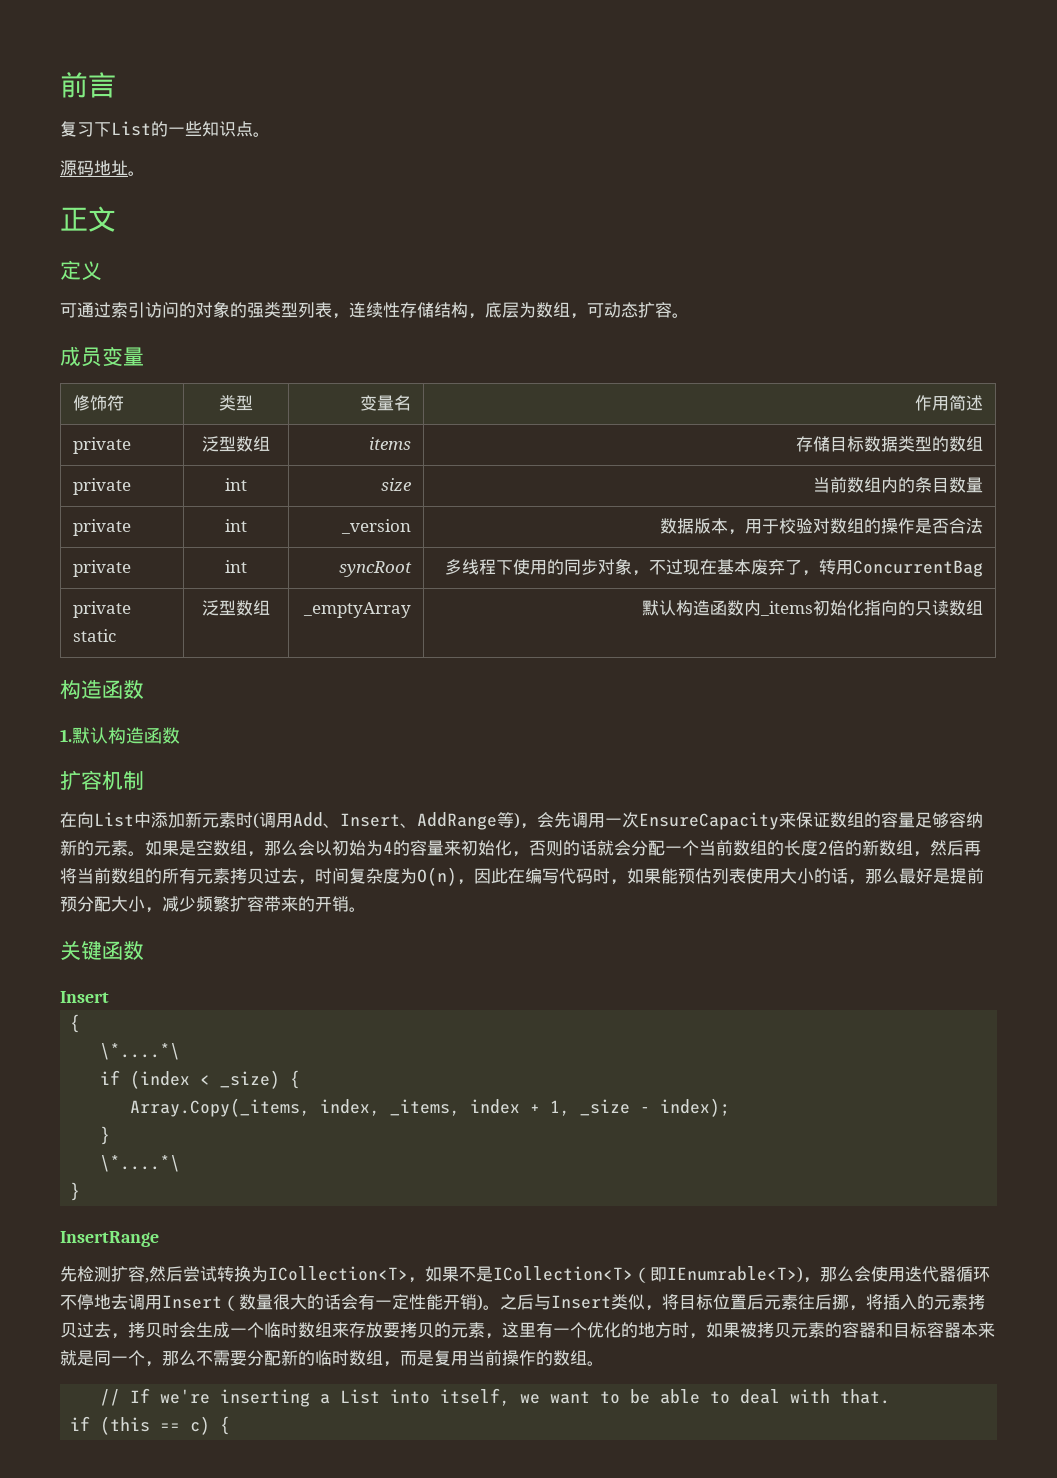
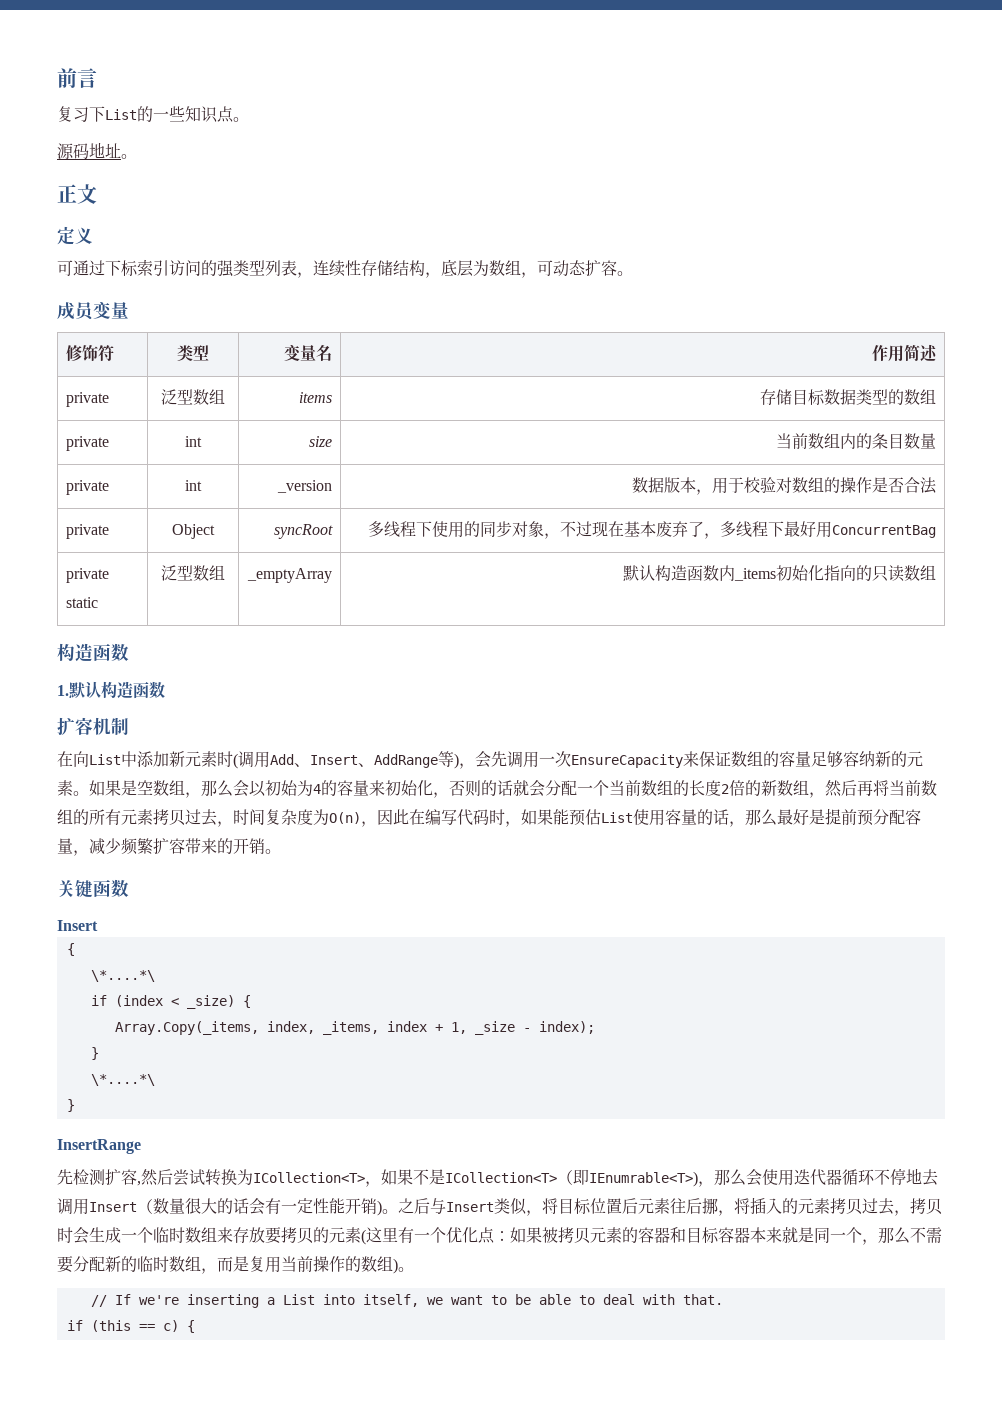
(111, 310) none -> [105,260,138,277] 下标
[196,301,247,318] 对象的 -> (217, 268) none
[225,560,247,573] int -> [172,524,215,539] Object
[818,559,836,575] 转 -> [720,521,817,537] 多线程下最好
[712,868,814,884] 列表使用大小 -> [601,809,697,826] List使用容量
[111,896,145,912] 大小 -> [905,809,921,825] [57,838,73,854] 容量
[485,1333,502,1339] ， -> [361,1229,366,1245] (
[621,1322,706,1339] 的地方时， -> [478,1227,510,1244] 点：
(587, 1357) none -> [393,1258,398,1274] )

